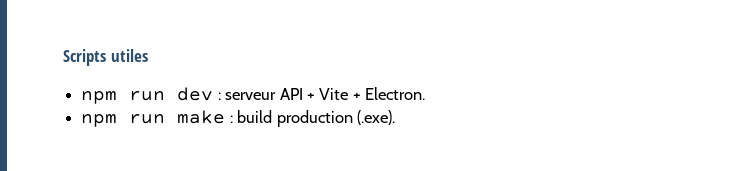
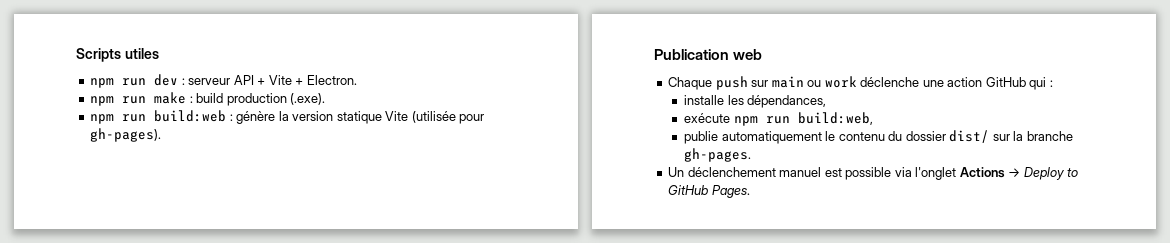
(395, 117) none -> [90,110,485,124] [90,128,162,142] [654,49,763,60] [668,76,1053,90] [684,95,827,108] [684,112,873,126] [684,130,1073,144] [684,148,752,162] [668,167,1079,180] [668,185,750,198] // npm run build:web : génère la version statique Vite (utilisée pour gh-pages). // Publication web // Chaque push sur main ou work déclenche une action GitHub qui : // installe les dépendances, // exécute npm run build:web, // publie automatiquement le contenu du dossier dist/ sur la branche gh-pages. // Un déclenchement manuel est possible via l'onglet Actions → Deploy to GitHub Pages.

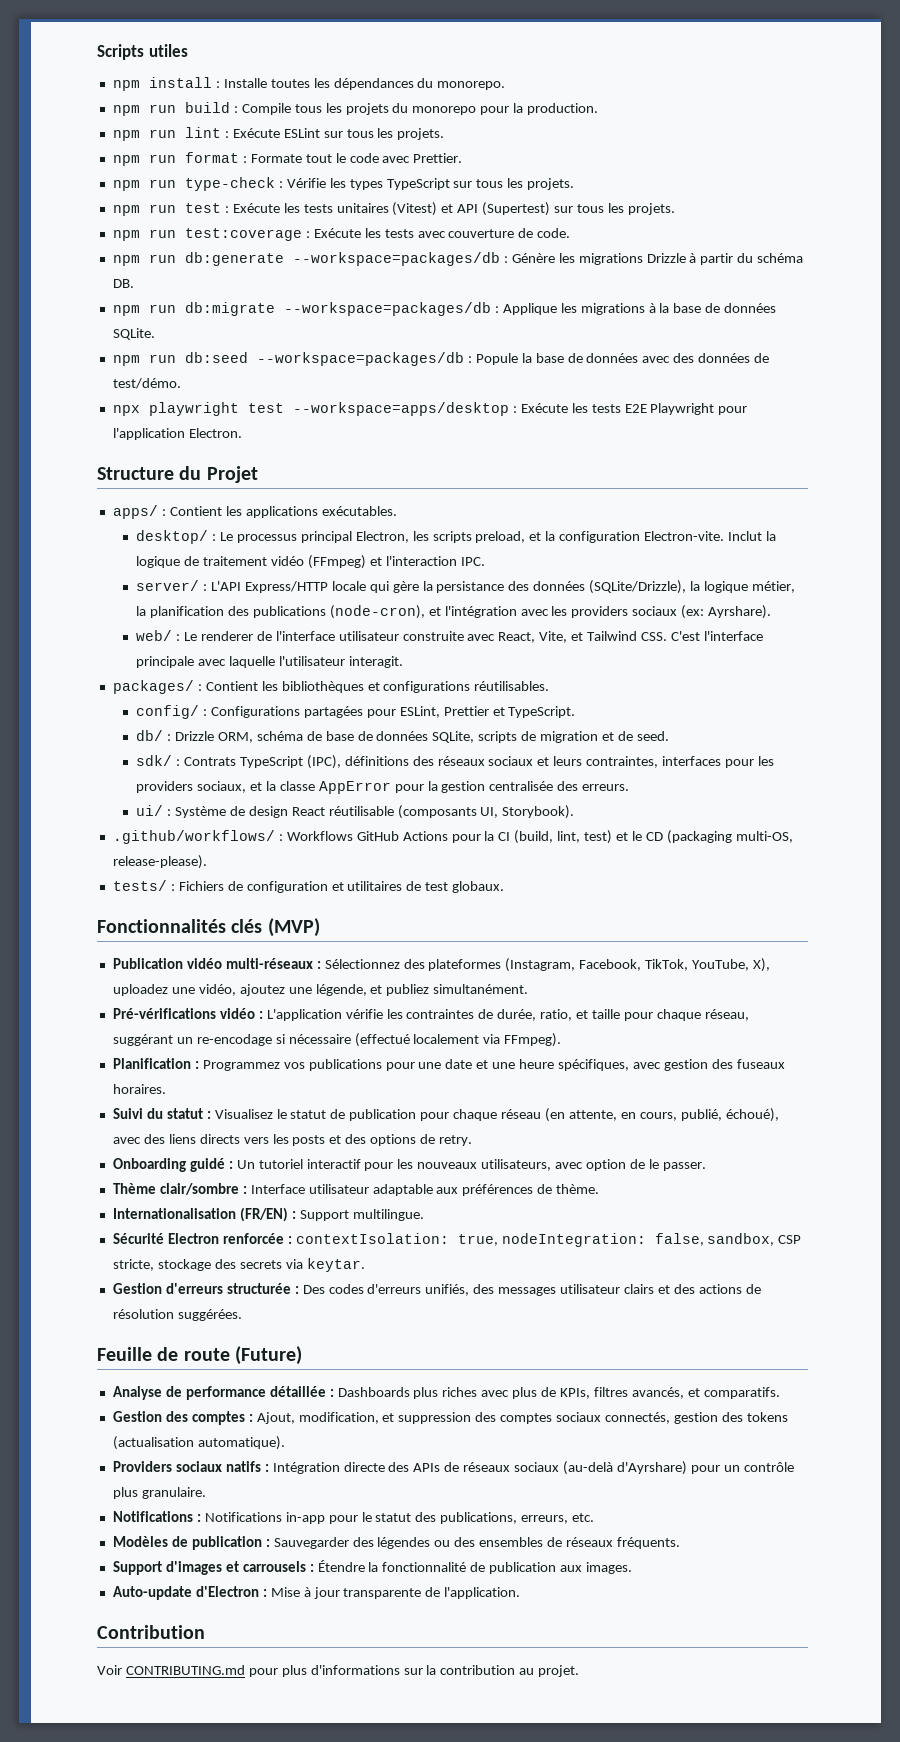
[122,74,357,86] [90,92,326,106] [90,110,485,124] [90,128,162,142] [654,49,763,60] [668,76,1053,90] [684,95,827,108] [684,112,873,126] [684,130,1073,144] [684,148,752,162] [668,167,1079,180] [668,185,750,198] run dev : serveur API + Vite + Electron. // npm run make : build production (.exe). // npm run build:web : génère la version statique Vite (utilisée pour gh-pages). // Publication web // Chaque push sur main ou work déclenche une action GitHub qui : // installe les dépendances, // exécute npm run build:web, // publie automatiquement le contenu du dossier dist/ sur la branche gh-pages. // Un déclenchement manuel est possible via l'onglet Actions → Deploy to GitHub Pages. -> [148,77,506,90] [112,102,599,116] [112,127,445,141] [112,152,463,166] [112,177,575,191] [112,202,675,216] [112,228,571,241] [112,252,804,266] [112,279,134,288] [112,302,777,316] [112,328,155,340] [112,352,770,366] [112,378,181,389] [112,402,748,416] [112,428,242,440] [97,466,258,483] [112,505,397,519] [136,530,776,544] [136,555,485,569] [136,580,795,594] [136,605,772,619] [136,630,763,643] [136,656,403,668] [112,680,550,694] [136,705,576,719] [136,730,669,743] [136,755,774,769] [136,781,630,794] [136,805,575,819] [112,830,793,844] [112,855,207,869] [112,880,505,893] [97,918,320,937] [112,958,771,972] [112,984,529,996] [112,1008,749,1021] [112,1033,562,1047] [112,1058,785,1071] [112,1084,166,1094] [112,1108,779,1122] [112,1134,473,1146] [112,1158,706,1172] [112,1183,600,1196] [112,1207,424,1222] [112,1233,802,1247] [112,1258,365,1272] [112,1283,761,1296] [112,1309,242,1321] [97,1346,302,1365] [112,1386,780,1400] [112,1411,788,1425] [112,1436,285,1450] [112,1461,794,1475] [112,1487,206,1499] [112,1511,595,1524] [112,1536,680,1550] [112,1560,633,1575] [112,1586,521,1600] [97,1625,205,1639] [97,1665,580,1677] install : Installe toutes les dépendances du monorepo. // npm run build : Compile tous les projets du monorepo pour la production. // npm run lint : Exécute ESLint sur tous les projets. // npm run format : Formate tout le code avec Prettier. // npm run type-check : Vérifie les types TypeScript sur tous les projets. // npm run test : Exécute les tests unitaires (Vitest) et API (Supertest) sur tous les projets. // npm run test:coverage : Exécute les tests avec couverture de code. // npm run db:generate --workspace=packages/db : Génère les migrations Drizzle à partir du schéma DB. // npm run db:migrate --workspace=packages/db : Applique les migrations à la base de données SQLite. // npm run db:seed --workspace=packages/db : Popule la base de données avec des données de test/démo. // npx playwright test --workspace=apps/desktop : Exécute les tests E2E Playwright pour l'application Electron. // Structure du Projet // apps/ : Contient les applications exécutables. // desktop/ : Le processus principal Electron, les scripts preload, et la configuration Electron-vite. Inclut la logique de traitement vidéo (FFmpeg) et l'interaction IPC. // server/ : L'API Express/HTTP locale qui gère la persistance des données (SQLite/Drizzle), la logique métier, la planification des publications (node-cron), et l'intégration avec les providers sociaux (ex: Ayrshare). // web/ : Le renderer de l'interface utilisateur construite avec React, Vite, et Tailwind CSS. C'est l'interface principale avec laquelle l'utilisateur interagit. // packages/ : Contient les bibliothèques et configurations réutilisables. // config/ : Configurations partagées pour ESLint, Prettier et TypeScript. // db/ : Drizzle ORM, schéma de base de données SQLite, scripts de migration et de seed. // sdk/ : Contrats TypeScript (IPC), définitions des réseaux sociaux et leurs contraintes, interfaces pour les providers sociaux, et la classe AppError pour la gestion centralisée des erreurs. // ui/ : Système de design React réutilisable (composants UI, Storybook). // .github/workflows/ : Workflows GitHub Actions pour la CI (build, lint, test) et le CD (packaging multi-OS, release-please). // tests/ : Fichiers de configuration et utilitaires de test globaux. // Fonctionnalités clés (MVP) // Publication vidéo multi-réseaux : Sélectionnez des plateformes (Instagram, Facebook, TikTok, YouTube, X), uploadez une vidéo, ajoutez une légende, et publiez simultanément. // Pré-vérifications vidéo : L'application vérifie les contraintes de durée, ratio, et taille pour chaque réseau, suggérant un re-encodage si nécessaire (effectué localement via FFmpeg). // Planification : Programmez vos publications pour une date et une heure spécifiques, avec gestion des fuseaux horaires. // Suivi du statut : Visualisez le statut de publication pour chaque réseau (en attente, en cours, publié, échoué), avec des liens directs vers les posts et des options de retry. // Onboarding guidé : Un tutoriel interactif pour les nouveaux utilisateurs, avec option de le passer. // Thème clair/sombre : Interface utilisateur adaptable aux préférences de thème. // Internationalisation (FR/EN) : Support multilingue. // Sécurité Electron renforcée : contextIsolation: true, nodeIntegration: false, sandbox, CSP stricte, stockage des secrets via keytar. // Gestion d'erreurs structurée : Des codes d'erreurs unifiés, des messages utilisateur clairs et des actions de résolution suggérées. // Feuille de route (Future) // Analyse de performance détaillée : Dashboards plus riches avec plus de KPIs, filtres avancés, et comparatifs. // Gestion des comptes : Ajout, modification, et suppression des comptes sociaux connectés, gestion des tokens (actualisation automatique). // Providers sociaux natifs : Intégration directe des APIs de réseaux sociaux (au-delà d'Ayrshare) pour un contrôle plus granulaire. // Notifications : Notifications in-app pour le statut des publications, erreurs, etc. // Modèles de publication : Sauvegarder des légendes ou des ensembles de réseaux fréquents. // Support d'images et carrousels : Étendre la fonctionnalité de publication aux images. // Auto-update d'Electron : Mise à jour transparente de l'application. // Contribution // Voir CONTRIBUTING.md pour plus d'informations sur la contribution au projet.

